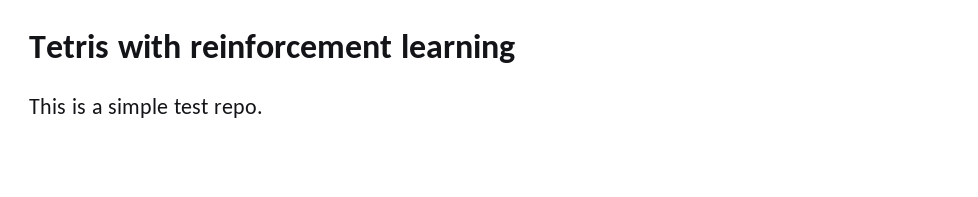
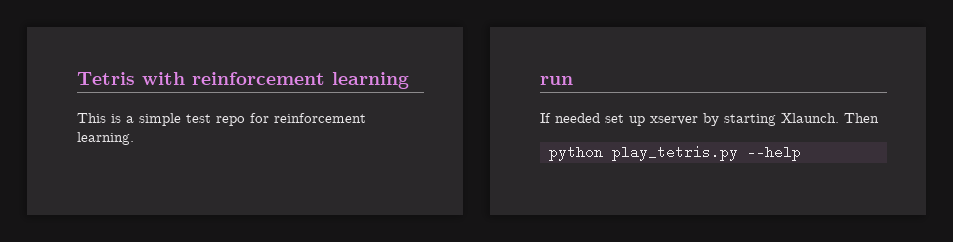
[214,103,264,118] repo. -> [216,113,366,126] [77,132,134,145] [540,76,573,85] [540,113,879,126] [549,145,801,161] repo for reinforcement learning. // run // If needed set up xserver by starting Xlaunch. Then // python play_tetris.py --help

